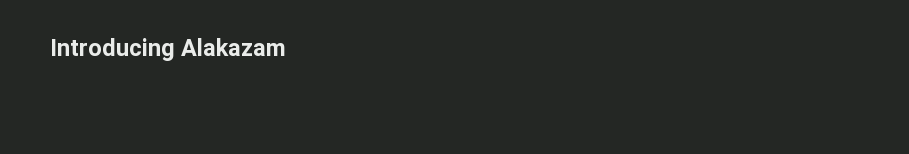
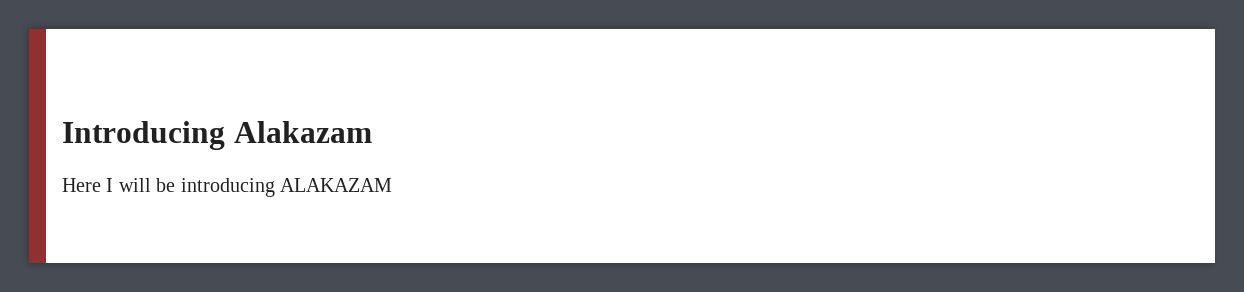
(287, 47) none -> [62,178,392,197] // Here I will be introducing ALAKAZAM

